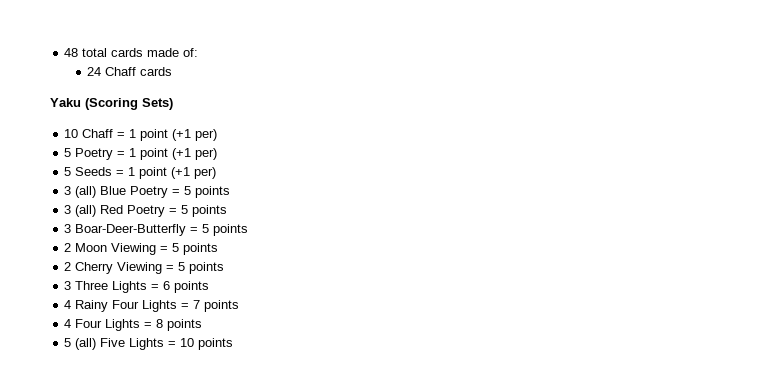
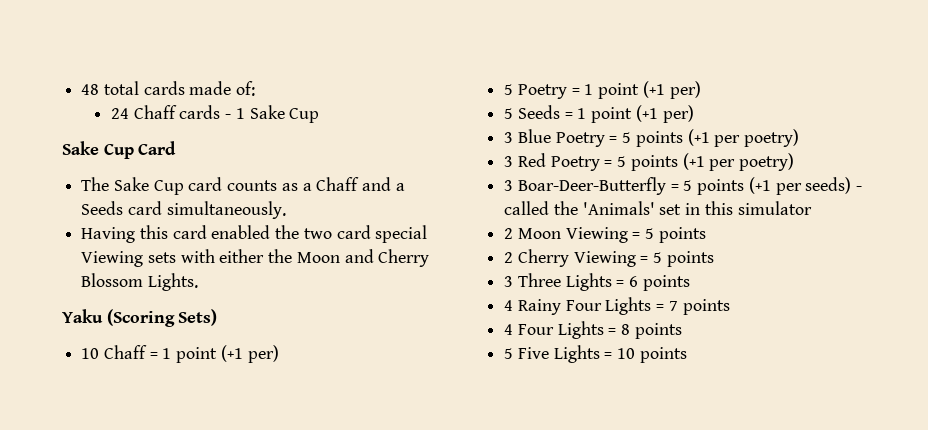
(173, 71) none -> [225,105,320,123] [62,141,177,159] [81,177,405,195] [81,201,286,219] [81,225,428,243] [81,249,430,267] [81,273,198,291] - 1 Sake Cup // Sake Cup Card // The Sake Cup card counts as a Chaff and a Seeds card simultaneously. // Having this card enabled the two card special Viewing sets with either the Moon and Cherry Blossom Lights.
[75,186,97,198] (all) -> (514, 137) none
[64,205,97,217] // 3 (all) -> [687,129,800,147] [504,156,514,167] (+1 per poetry) // 3
(228, 211) none -> [682,153,795,171] (+1 per poetry)
(249, 230) none -> [748,177,863,195] [504,201,812,215] (+1 per seeds) - called the 'Animals' set in this simulator
[75,338,97,350] (all) -> (514, 353) none

